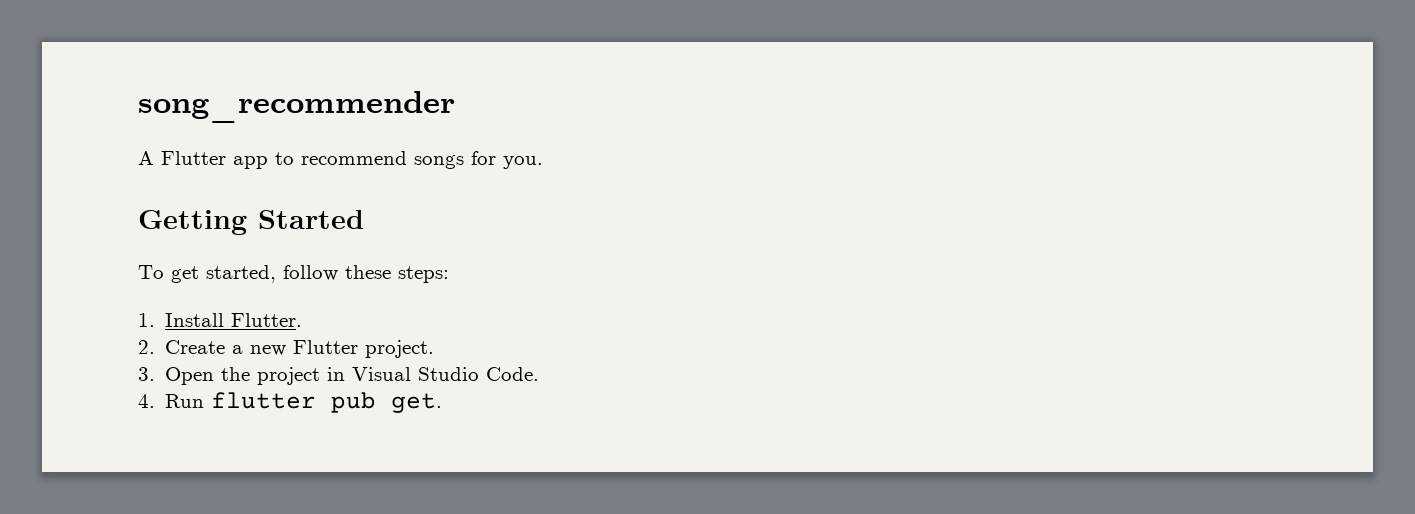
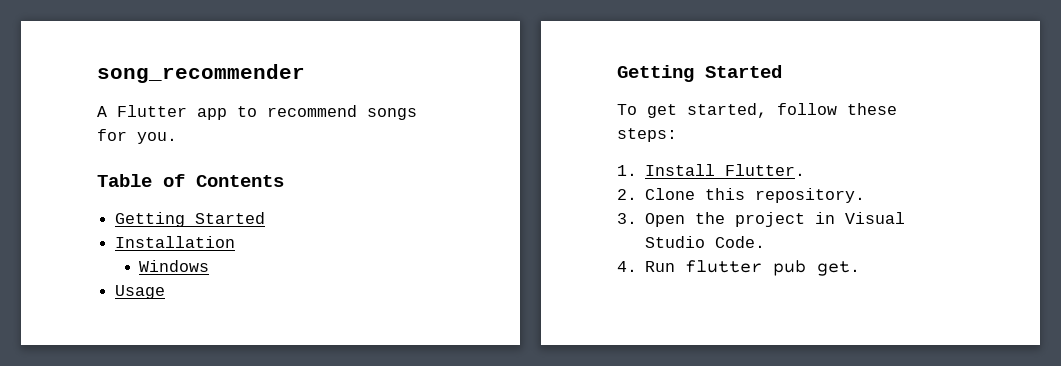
(543, 162) none -> [97,174,284,187] [115,212,266,227] [115,236,236,248] [139,260,210,272] [115,285,166,299] // Table of Contents // Getting Started // Installation // Windows // Usage
[165,340,435,358] Create a new Flutter project. -> [645,188,866,203] Clone this repository.

